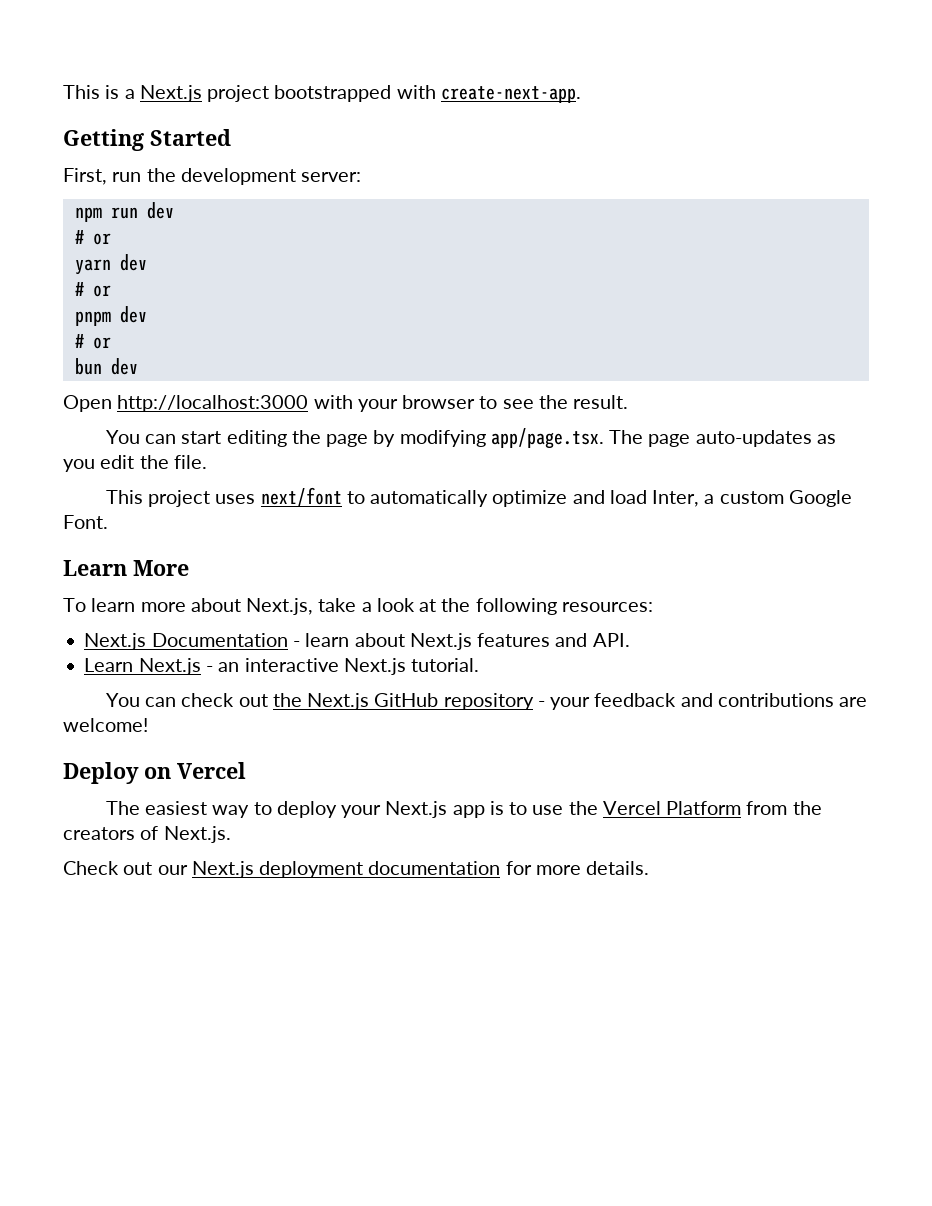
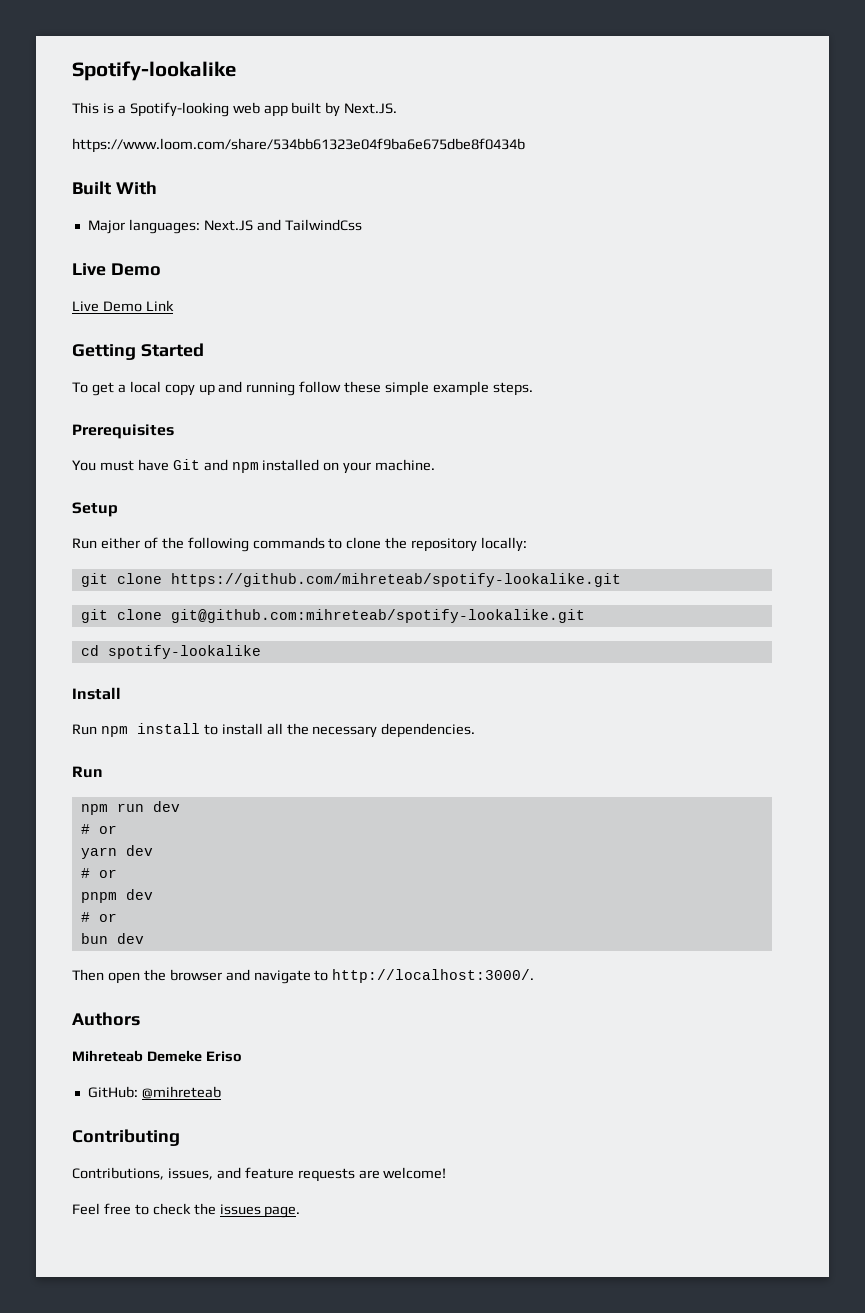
(63, 92) none -> [72,61,236,81] Spotify-lookalike //
[139,85,581,103] [63,129,231,151] [63,168,362,185] Next.js project bootstrapped with create-next-app. // Getting Started // First, run the development server: -> [129,102,398,117] [72,138,525,153] [72,181,157,195] [87,219,362,234] [72,263,161,276] [72,300,174,312] [72,343,204,360] [72,381,533,396] [72,424,174,439] [72,459,436,474] [72,502,118,517] [72,537,528,552] [80,573,621,587] [80,609,585,623] [80,645,261,659] [72,687,121,700] [72,723,476,738] [72,766,103,778] Spotify-looking web app built by Next.JS. // https://www.loom.com/share/534bb61323e04f9ba6e675dbe8f0434b // Built With // Major languages: Next.JS and TailwindCss // Live Demo // Live Demo Link // Getting Started // To get a local copy up and running follow these simple example steps. // Prerequisites // You must have Git and npm installed on your machine. // Setup // Run either of the following commands to clone the repository locally: // git clone https://github.com/mihreteab/spotify-lookalike.git // git clone git@github.com:mihreteab/spotify-lookalike.git // cd spotify-lookalike // Install // Run npm install to install all the necessary dependencies. // Run
[63,395,629,412] [105,428,836,449] [63,455,207,472] [105,487,852,507] [63,515,108,529] [63,560,189,576] [63,598,653,615] [84,633,630,650] [84,658,480,675] [105,693,868,710] [63,718,148,732] [63,762,246,784] [105,801,822,818] [63,826,231,843] [63,861,650,878] Open http://localhost:3000 with your browser to see the result. // You can start editing the page by modifying app/page.tsx. The page auto-updates as you edit the file. // This project uses next/font to automatically optimize and load Inter, a custom Google Font. // Learn More // To learn more about Next.js, take a look at the following resources: // Next.js Documentation - learn about Next.js features and API. // Learn Next.js - an interactive Next.js tutorial. // You can check out the Next.js GitHub repository - your feedback and contributions are welcome! // Deploy on Vercel // The easiest way to deploy your Next.js app is to use the Vercel Platform from the creators of Next.js. // Check out our Next.js deployment documentation for more details. -> [72,969,535,984] [72,1012,140,1026] [72,1050,242,1062] [87,1086,221,1099] [72,1129,180,1146] [72,1167,447,1182] [72,1203,301,1218] Then open the browser and navigate to http://localhost:3000/. // Authors // Mihreteab Demeke Eriso // GitHub: @mihreteab // Contributing // Contributions, issues, and feature requests are welcome! // Feel free to check the issues page.

